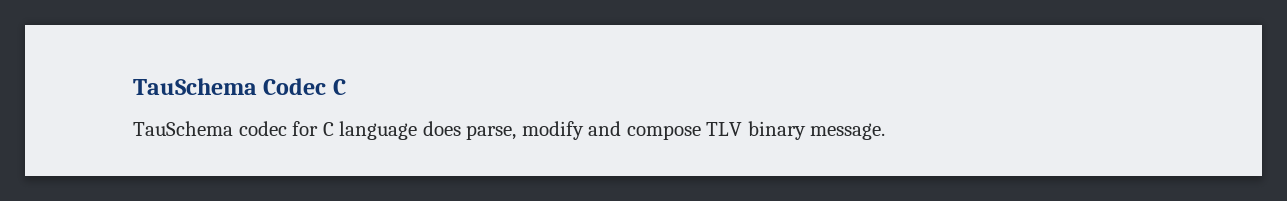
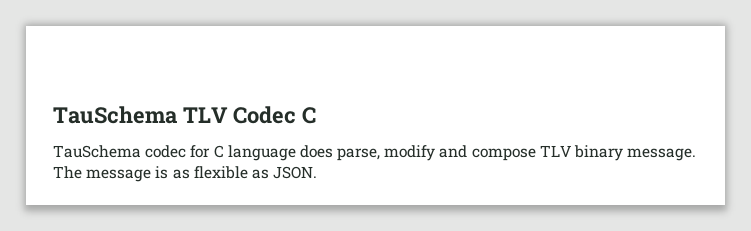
[133,78,257,95] TauSchema -> [53,106,228,124] TauSchema TLV
(886, 131) none -> [53,166,318,182] The message is as flexible as JSON.

